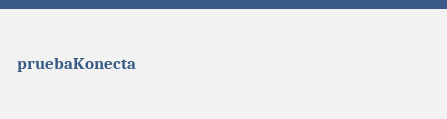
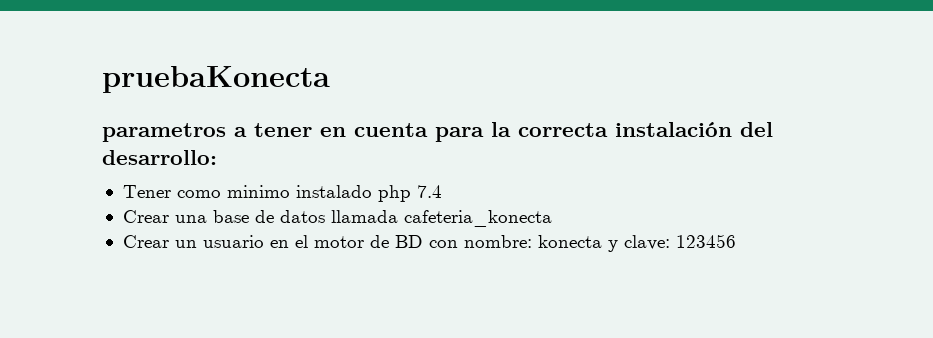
(136, 64) none -> [102,122,773,142] [102,150,217,165] [122,185,442,202] [122,210,552,227] [122,234,736,252] // parametros a tener en cuenta para la correcta instalación del desarrollo: // Tener como minimo instalado php 7.4 // Crear una base de datos llamada cafeteria_konecta // Crear un usuario en el motor de BD con nombre: konecta y clave: 123456

